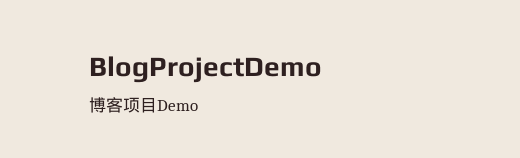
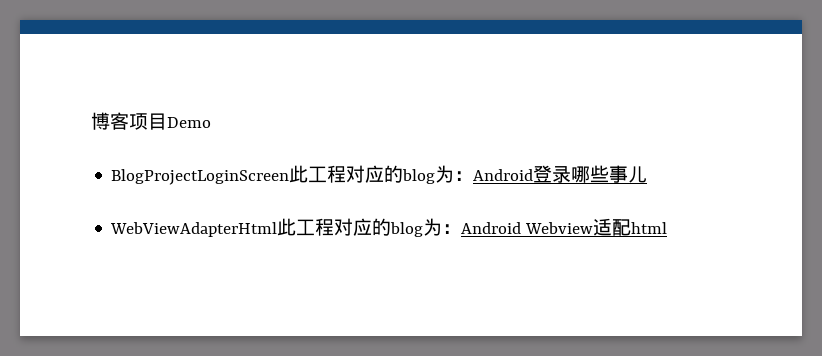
[89,56,322,83] BlogProjectDemo // -> (91, 121) none
(198, 105) none -> [111,165,648,185] [110,218,668,237] // BlogProjectLoginScreen此工程对应的blog为：Android登录哪些事儿 // WebViewAdapterHtml此工程对应的blog为：Android Webview适配html

